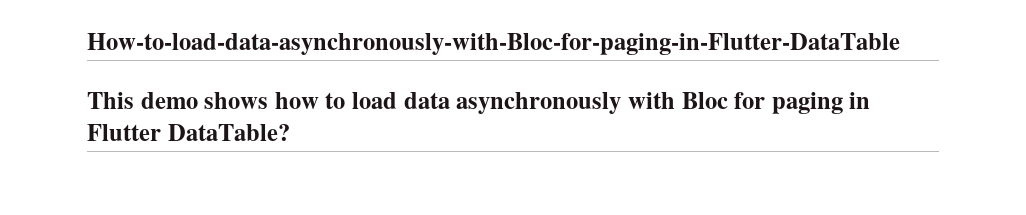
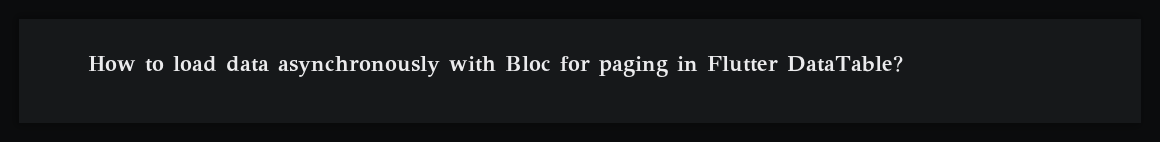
[87,33,900,55] [87,92,319,109] How-to-load-data-asynchronously-with-Bloc-for-paging-in-Flutter-DataTable // This demo shows how -> [88,56,136,71] How

